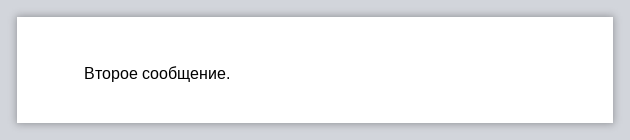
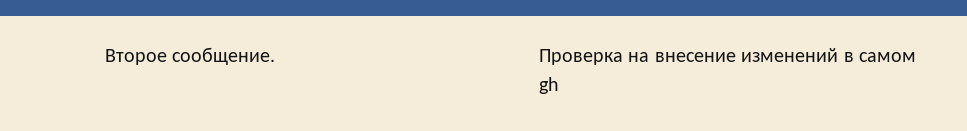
(231, 74) none -> [539,48,916,65] [539,77,559,94] // Проверка на внесение изменений в самом gh

